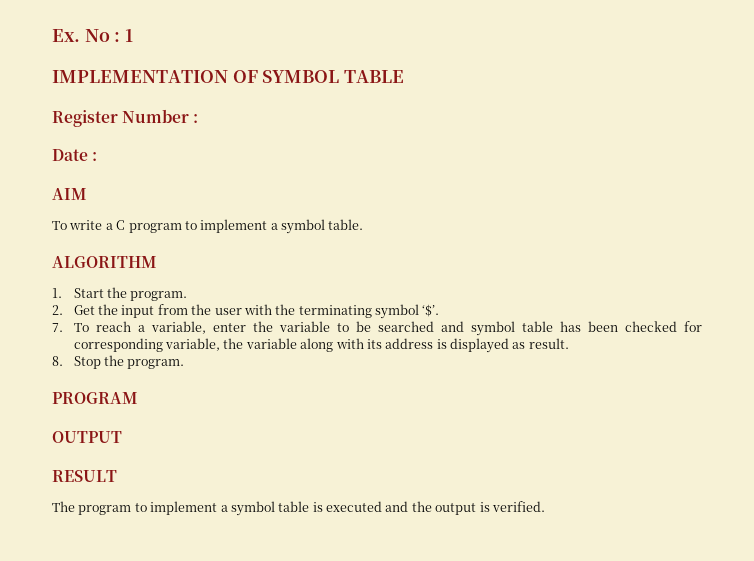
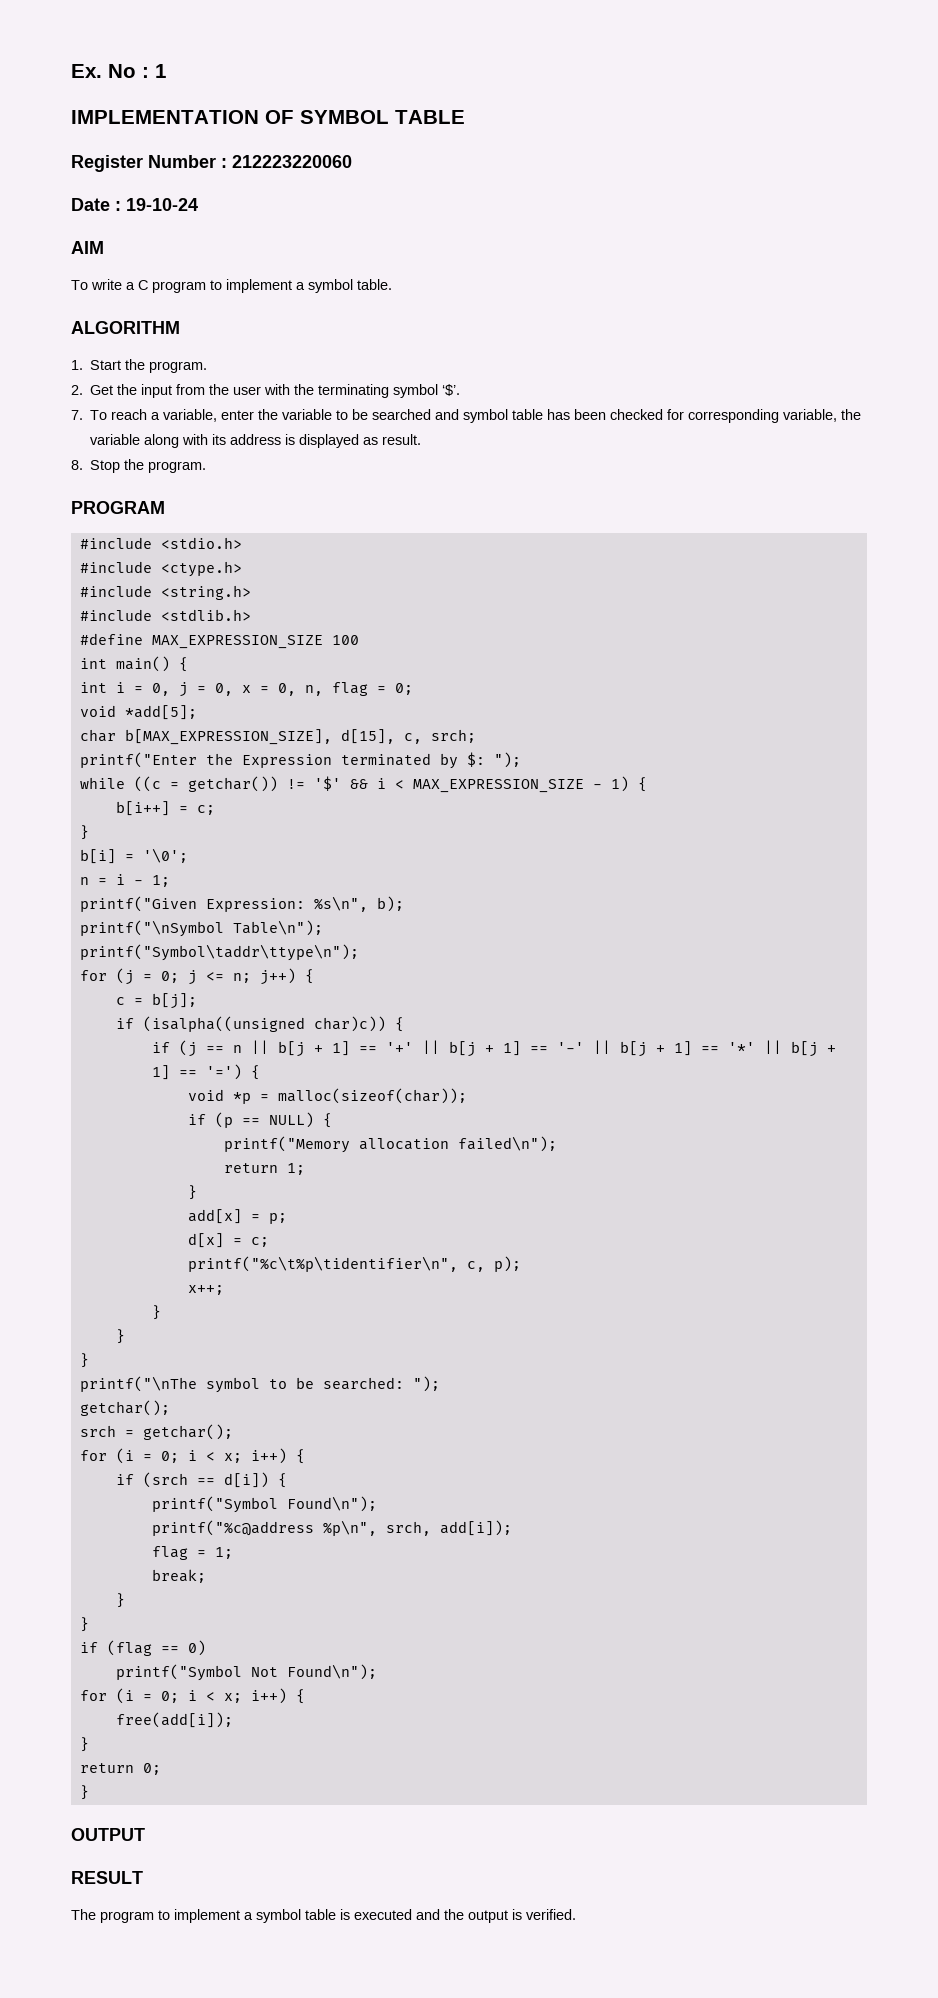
(199, 118) none -> [232,155,352,168] 212223220060
(98, 156) none -> [126,198,198,211] 19-10-24
(138, 398) none -> [79,537,242,549] [79,561,242,577] [79,585,251,600] [79,609,251,621] [79,633,359,649] [79,656,188,672] [79,682,413,697] [79,705,197,720] [79,729,476,745] [79,752,521,769] [79,776,647,793] [115,801,215,816] [79,825,89,840] [79,848,188,864] [79,874,170,887] [79,896,404,912] [79,920,323,937] [79,944,359,961] [79,968,314,985] [115,993,197,1009] [115,1016,404,1032] [151,1040,836,1057] [151,1064,260,1080] [187,1088,467,1104] [187,1112,332,1128] [223,1136,557,1153] [223,1163,305,1175] [187,1185,197,1200] [187,1209,287,1224] [187,1233,269,1248] [187,1256,521,1272] [187,1285,224,1295] [151,1305,161,1320] [115,1329,125,1344] [79,1353,89,1368] [79,1376,440,1393] [79,1400,170,1416] [79,1424,233,1440] [79,1448,305,1464] [115,1472,287,1488] [151,1496,377,1513] [151,1520,512,1536] [151,1546,233,1560] [151,1569,206,1583] [115,1593,125,1608] [79,1617,89,1632] [79,1640,206,1656] [115,1664,377,1681] [79,1688,305,1704] [115,1712,233,1728] [79,1737,89,1752] [79,1763,161,1775] [79,1785,89,1800] // #include <stdio.h> // #include <ctype.h> // #include <string.h> // #include <stdlib.h> // #define MAX_EXPRESSION_SIZE 100 // int main() { // int i = 0, j = 0, x = 0, n, flag = 0; // void *add[5]; // char b[MAX_EXPRESSION_SIZE], d[15], c, srch; // printf("Enter the Expression terminated by $: "); // while ((c = getchar()) != '$' && i < MAX_EXPRESSION_SIZE - 1) { // b[i++] = c; // } // b[i] = '\0'; // n = i - 1; // printf("Given Expression: %s\n", b); // printf("\nSymbol Table\n"); // printf("Symbol\taddr\ttype\n"); // for (j = 0; j <= n; j++) { // c = b[j]; // if (isalpha((unsigned char)c)) { // if (j == n || b[j + 1] == '+' || b[j + 1] == '-' || b[j + 1] == '*' || b[j + 1] == '=') { // void *p = malloc(sizeof(char)); // if (p == NULL) { // printf("Memory allocation failed\n"); // return 1; // } // add[x] = p; // d[x] = c; // printf("%c\t%p\tidentifier\n", c, p); // x++; // } // } // } // printf("\nThe symbol to be searched: "); // getchar(); // srch = getchar(); // for (i = 0; i < x; i++) { // if (srch == d[i]) { // printf("Symbol Found\n"); // printf("%c@address %p\n", srch, add[i]); // flag = 1; // break; // } // } // if (flag == 0) // printf("Symbol Not Found\n"); // for (i = 0; i < x; i++) { // free(add[i]); // } // return 0; // }

